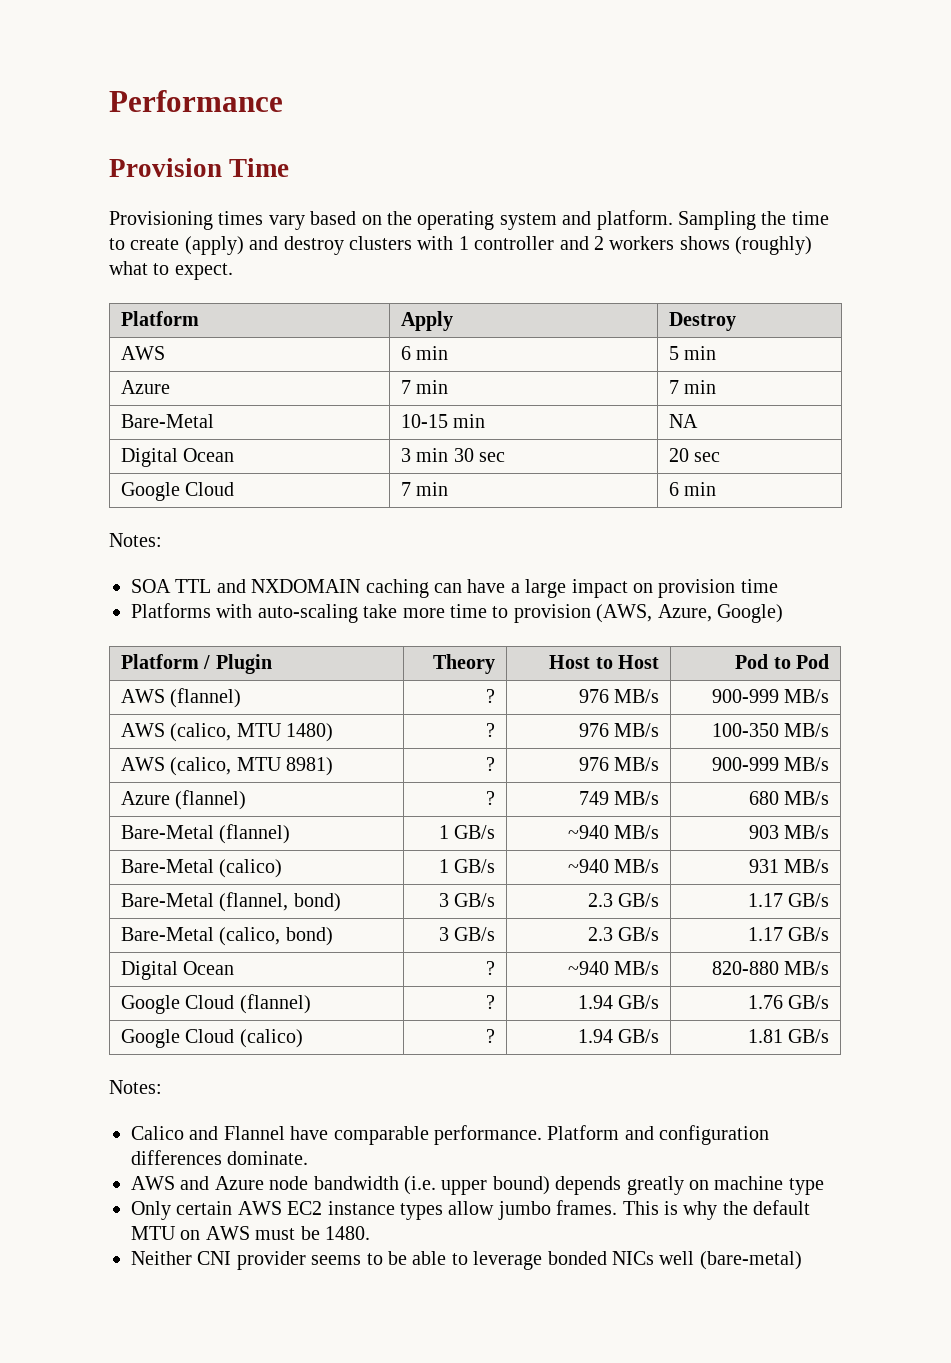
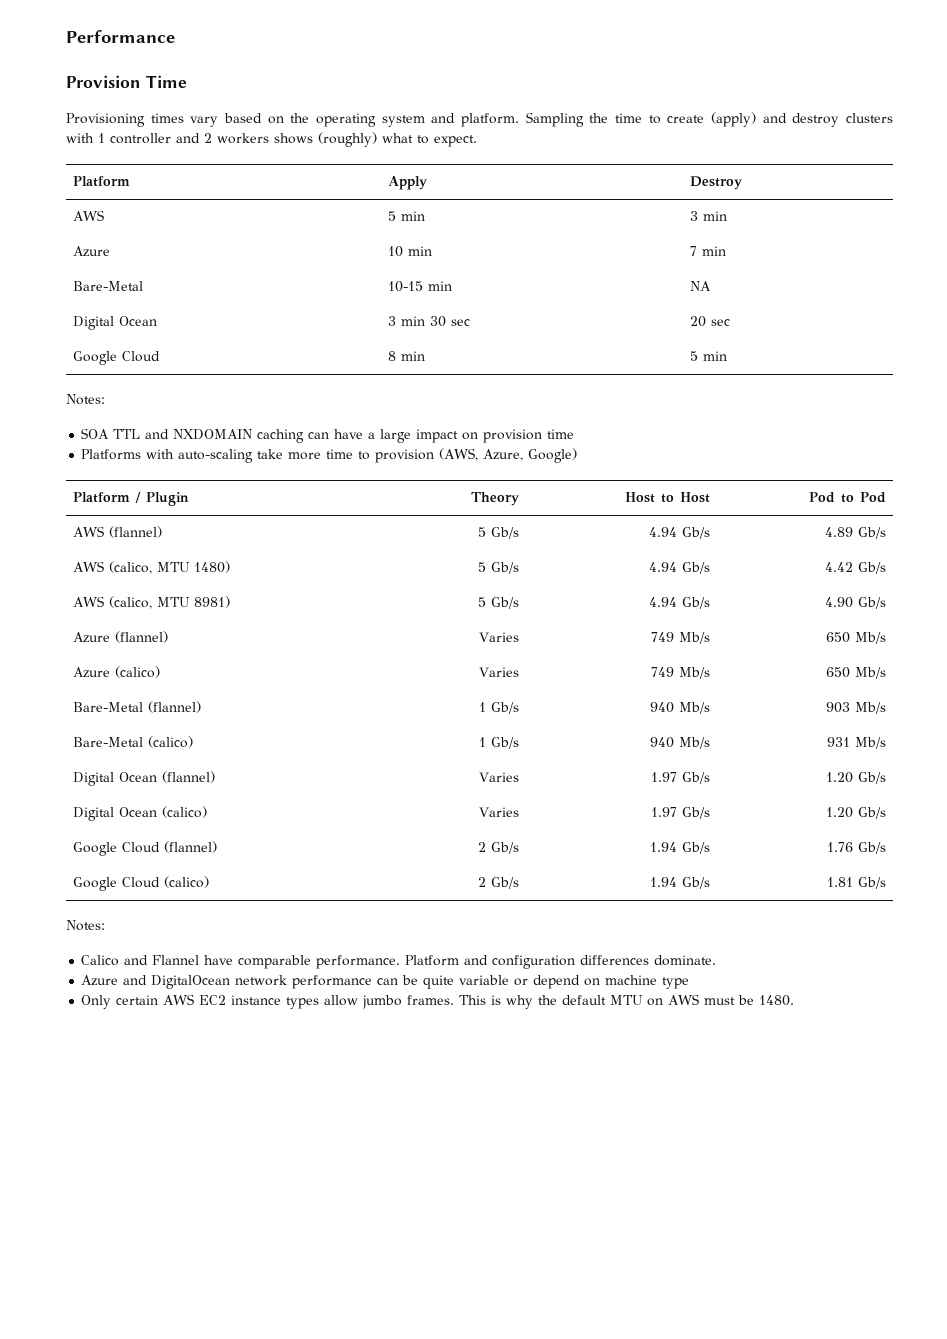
[400,346,449,360] [668,346,679,360] 6 min | 5 -> [387,211,425,221] [689,211,698,221] 5 min | 3
[400,380,411,394] 7 -> [387,246,403,257] 10
[400,482,449,496] [668,482,679,496] 7 min | 6 -> [387,351,425,361] [689,351,698,361] 8 min | 5
[486,689,496,703] [578,689,660,703] [711,689,830,703] [120,723,334,742] [486,723,496,737] [578,723,660,737] [711,723,830,737] [120,757,334,776] [486,757,496,771] [578,757,660,771] [711,757,830,771] ? | 976 MB/s | 900-999 MB/s // AWS (calico, MTU 1480) | ? | 976 MB/s | 100-350 MB/s // AWS (calico, MTU 8981) | ? | 976 MB/s | 900-999 MB/s -> [478,527,520,539] [649,527,711,539] [825,527,887,539] [72,561,230,574] [478,562,520,574] [649,562,711,574] [825,562,887,574] [72,596,230,609] [478,597,520,609] [649,597,711,609] [825,597,887,609] 5 Gb/s | 4.94 Gb/s | 4.89 Gb/s // AWS (calico, MTU 1480) | 5 Gb/s | 4.94 Gb/s | 4.42 Gb/s // AWS (calico, MTU 8981) | 5 Gb/s | 4.94 Gb/s | 4.90 Gb/s
[486,791,496,805] [578,791,660,805] [748,791,830,805] ? | 749 MB/s | 680 MB/s -> [479,632,520,642] [651,632,711,644] [826,632,887,644] [72,666,160,678] [479,667,520,677] [651,667,711,679] [826,667,887,679] Varies | 749 Mb/s | 650 Mb/s // Azure (calico) | Varies | 749 Mb/s | 650 Mb/s
[454,825,496,839] [567,825,660,839] GB/s | ~940 MB/s -> [491,702,520,714] [650,702,711,714] Gb/s | 940 Mb/s
[784,825,830,839] MB/s -> [855,702,887,714] Mb/s
[454,859,496,873] [567,859,660,873] [748,859,830,873] [120,892,341,912] [438,893,496,907] [587,893,660,907] [747,893,830,907] [120,927,333,946] [438,927,496,941] [587,927,660,941] [747,927,830,941] [120,961,235,980] [486,961,496,975] [567,961,660,975] [711,961,830,975] GB/s | ~940 MB/s | 931 MB/s // Bare-Metal (flannel, bond) | 3 GB/s | 2.3 GB/s | 1.17 GB/s // Bare-Metal (calico, bond) | 3 GB/s | 2.3 GB/s | 1.17 GB/s // Digital Ocean | ? | ~940 MB/s | 820-880 MB/s -> [491,737,520,749] [650,737,711,749] [827,737,887,749] [72,771,215,786] [479,772,520,782] [651,772,711,784] [826,772,887,784] [72,806,207,821] [479,807,520,817] [651,807,711,819] [826,807,887,819] Gb/s | 940 Mb/s | 931 Mb/s // Digital Ocean (flannel) | Varies | 1.97 Gb/s | 1.20 Gb/s // Digital Ocean (calico) | Varies | 1.97 Gb/s | 1.20 Gb/s
[486,995,496,1009] [577,995,660,1009] ? | 1.94 GB/s -> [478,842,520,854] [650,842,711,854] 2 Gb/s | 1.94 Gb/s
[788,995,830,1009] GB/s -> [858,842,887,854] Gb/s
[486,1029,496,1043] [577,1029,660,1043] ? | 1.94 GB/s -> [478,877,520,889] [650,877,711,889] 2 Gb/s | 1.94 Gb/s
[788,1029,830,1043] GB/s -> [858,877,887,889] Gb/s
[131,1176,684,1195] AWS and Azure node bandwidth (i.e. upper bound) depends greatly -> [81,975,581,989] Azure and DigitalOcean network performance can be quite variable or depend
[131,1251,802,1270] // Neither CNI provider seems to be able to leverage bonded NICs well (bare-metal) -> (795, 1000) none

